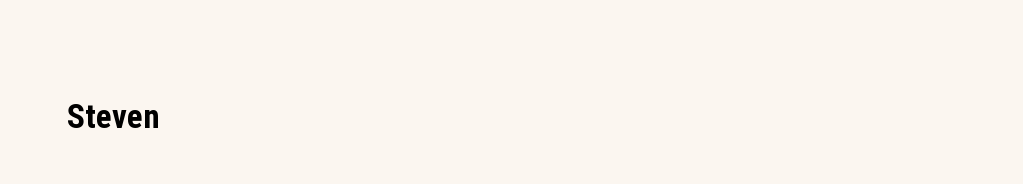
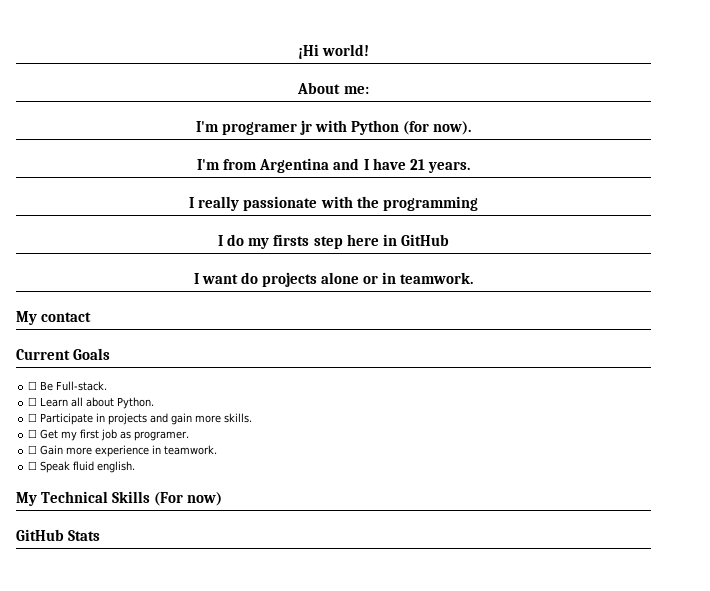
[67,104,160,128] Steven -> [297,44,370,59] [297,82,369,94] [195,120,472,135] [197,158,470,173] [189,196,478,211] [218,234,449,249] [193,272,474,287] [16,311,92,325] [16,348,111,360] [28,381,108,391] [28,397,155,409] [28,413,253,425] [28,429,190,441] [28,445,218,457] [28,461,136,473] [16,491,223,506] [16,529,101,541] ¡Hi world! // About me: // I'm programer jr with Python (for now). // I'm from Argentina and I have 21 years. // I really passionate with the programming // I do my firsts step here in GitHub // I want do projects alone or in teamwork. // My contact // Current Goals // ☐ Be Full-stack. // ☐ Learn all about Python. // ☐ Participate in projects and gain more skills. // ☐ Get my first job as programer. // ☐ Gain more experience in teamwork. // ☐ Speak fluid english. // My Technical Skills (For now) // GitHub Stats

